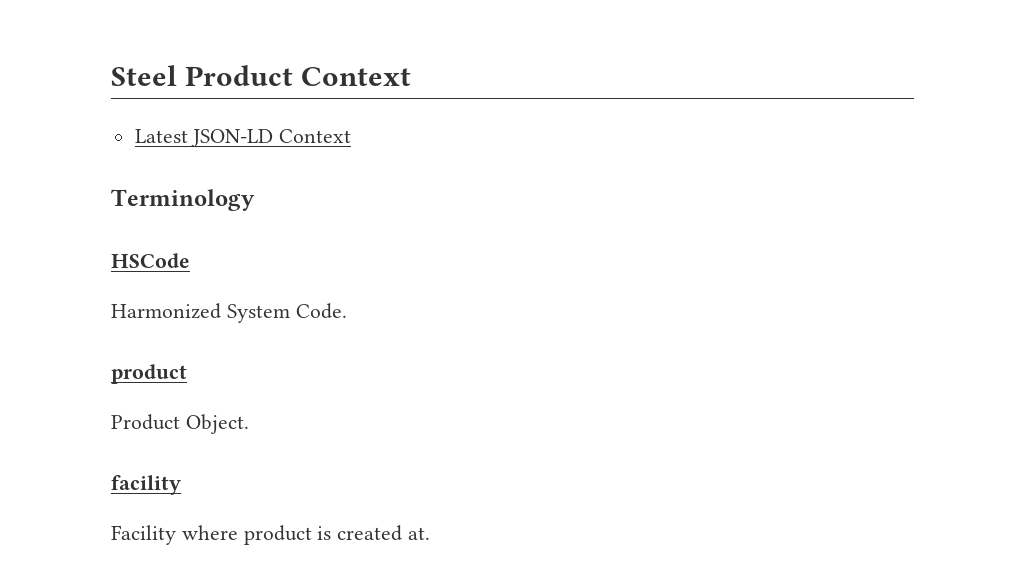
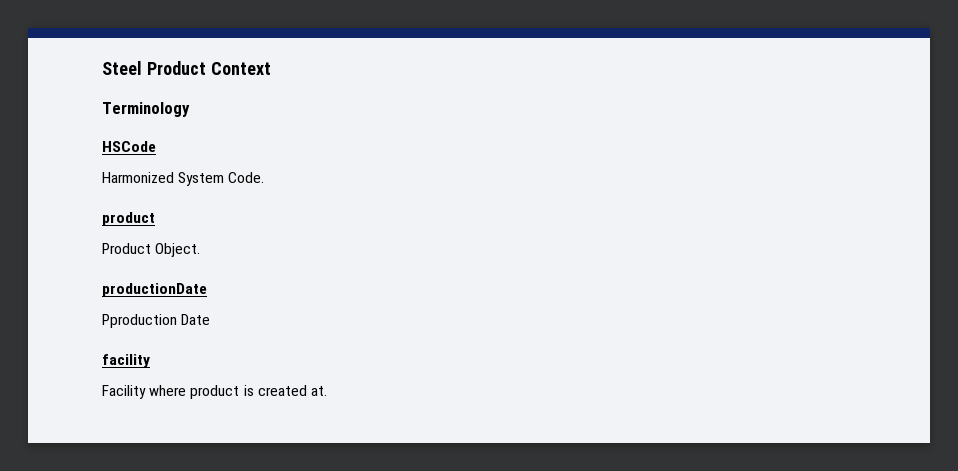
[134,129,352,147] // Latest JSON-LD Context -> (271, 68) none
(249, 424) none -> [102,283,207,297] [102,314,211,328] // productionDate // Pproduction Date

